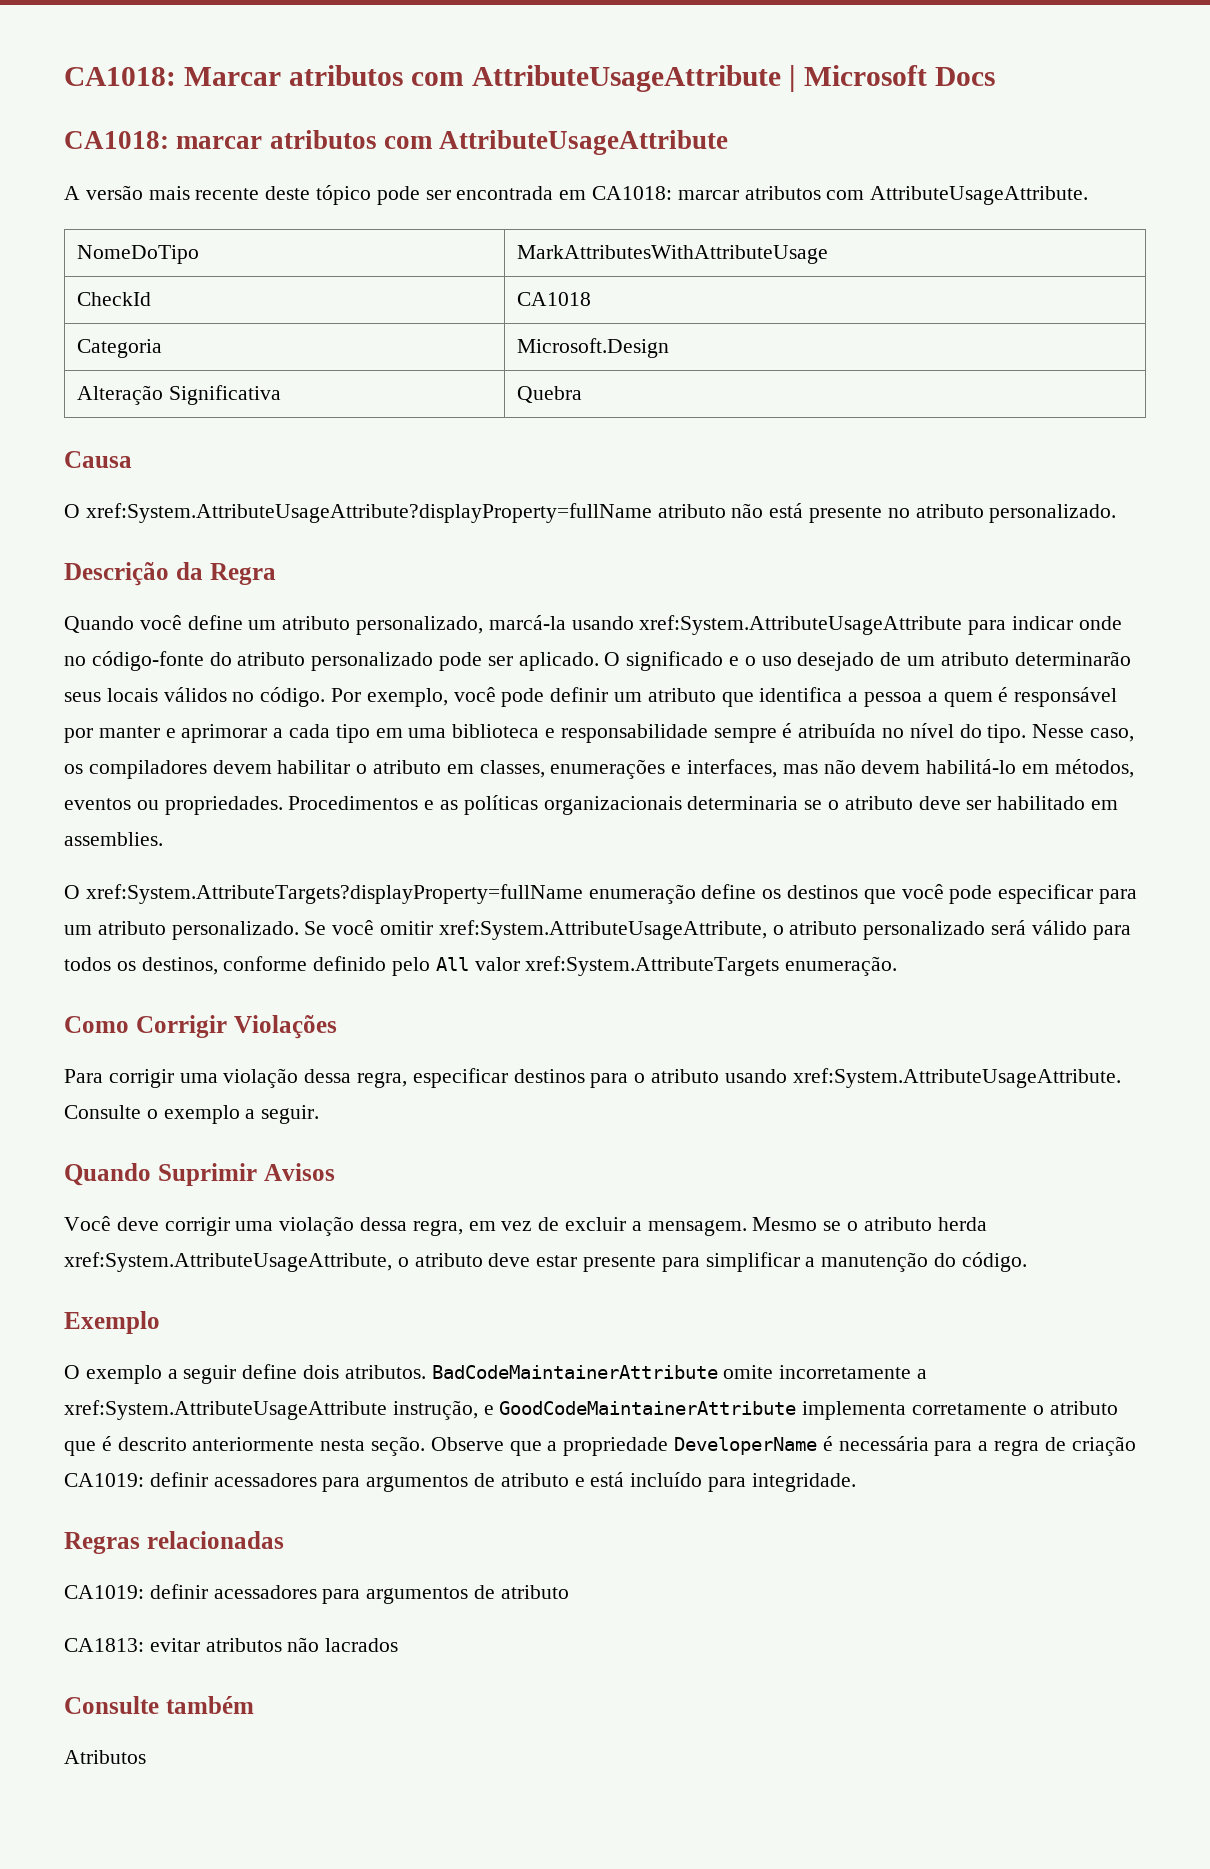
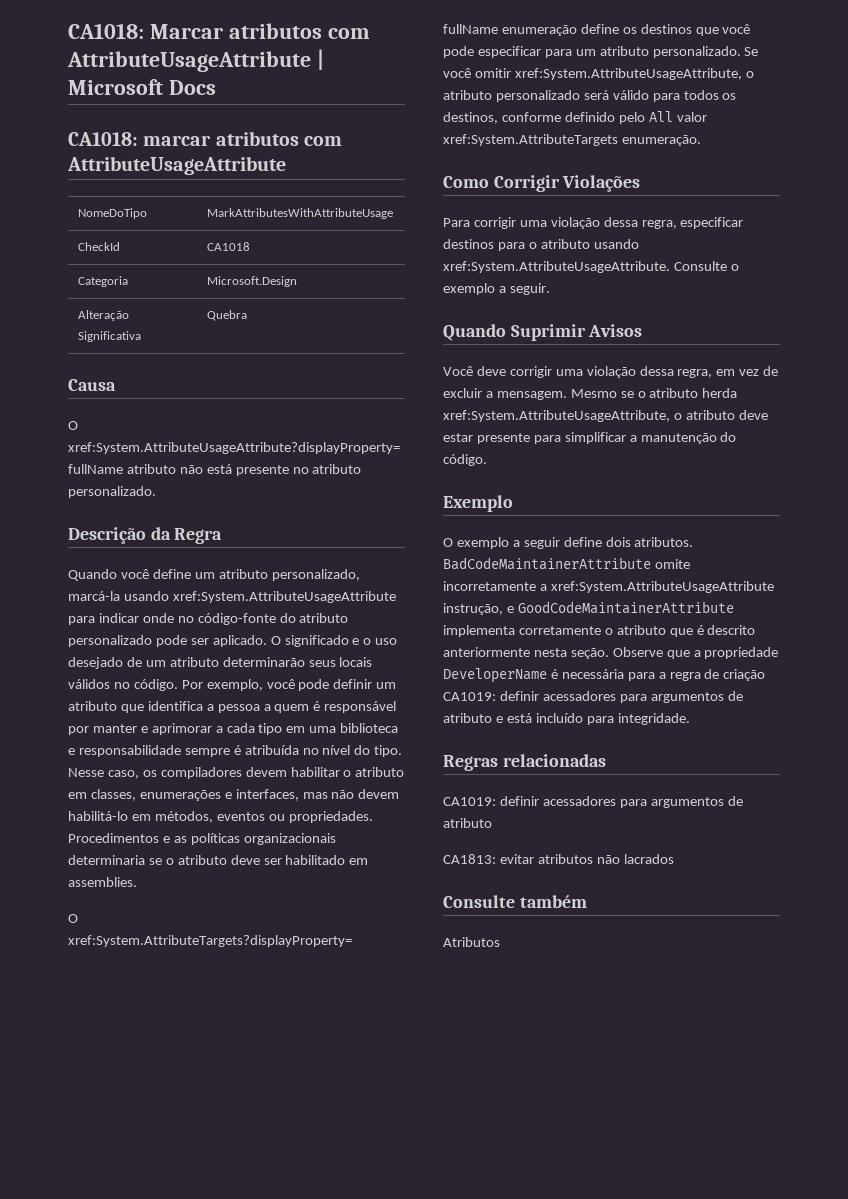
[64,185,1089,205] // A versão mais recente deste tópico pode ser encontrada em CA1018: marcar atributos com AttributeUsageAttribute. -> (286, 165) none

